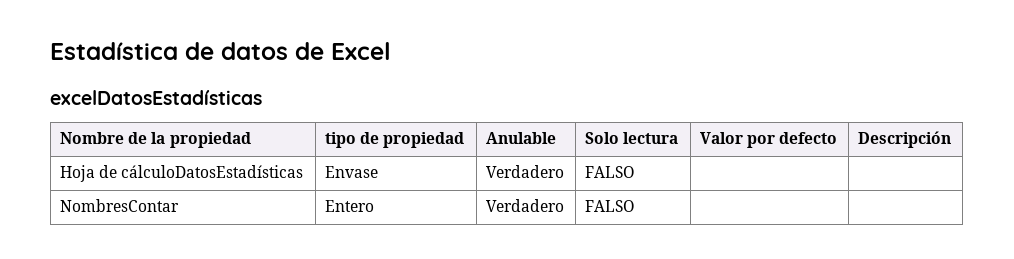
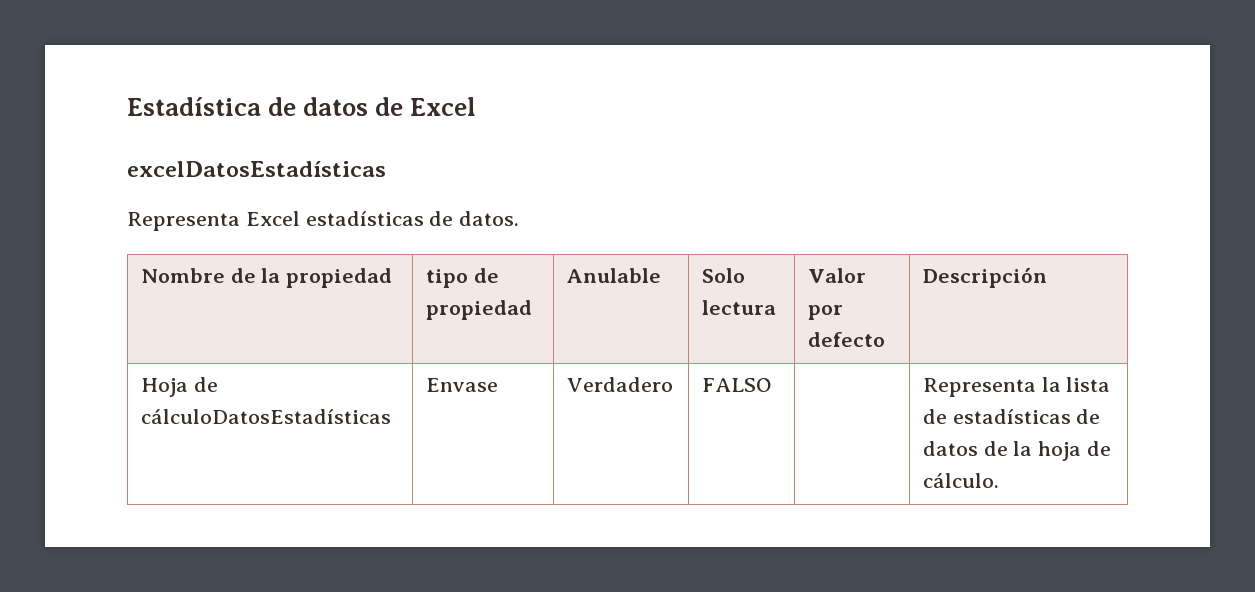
(262, 97) none -> [127,211,520,231] // Representa Excel estadísticas de datos.
[60,199,180,212] [325,200,375,212] [486,199,565,212] [585,200,636,212] // NombresContar | Entero | Verdadero | FALSO | | -> [922,377,1111,397] [922,409,1101,424] [922,441,1111,461] [922,473,999,488] Representa la lista de estadísticas de datos de la hoja de cálculo.

